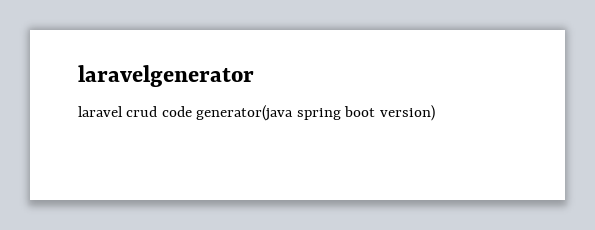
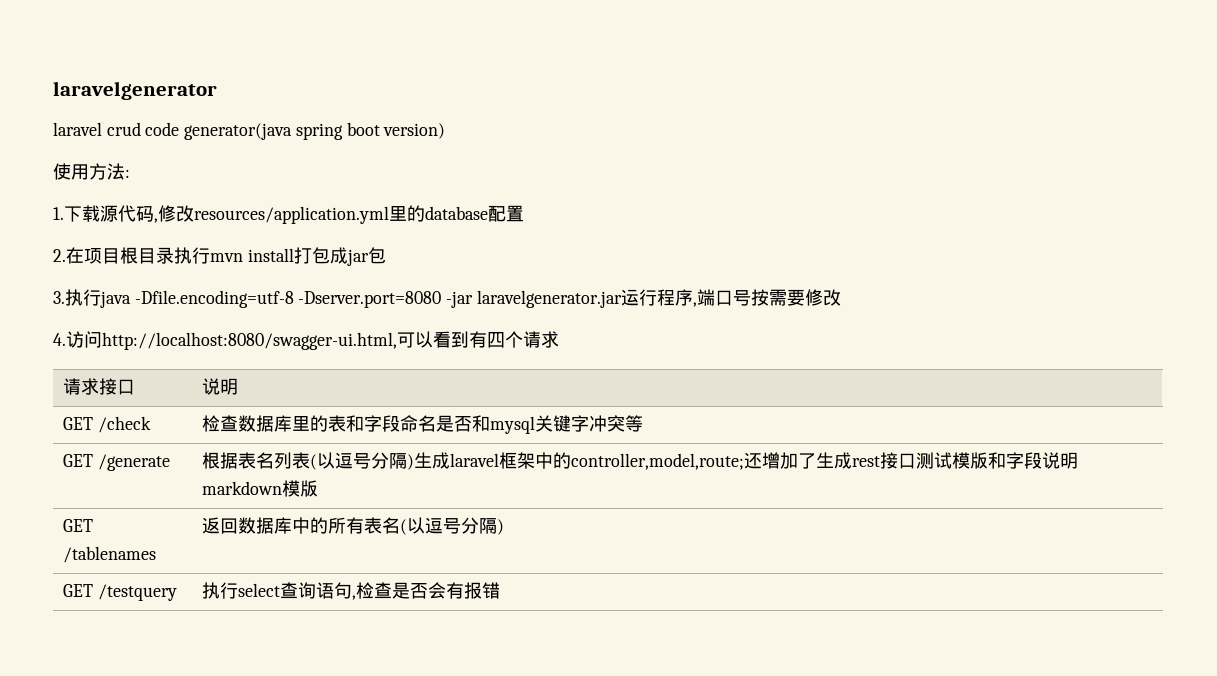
(435, 113) none -> [53,163,130,180] [53,205,524,224] [53,247,386,266] [53,289,841,308] [53,331,559,350] [62,378,135,395] [201,378,238,395] [62,416,151,433] [201,415,643,434] [62,454,170,471] [201,452,1078,470] [201,480,318,497] [62,519,93,532] [62,546,156,563] [201,517,504,535] [62,584,177,601] [201,582,500,600] // 使用方法: // 1.下载源代码,修改resources/application.yml里的database配置 // 2.在项目根目录执行mvn install打包成jar包 // 3.执行java -Dfile.encoding=utf-8 -Dserver.port=8080 -jar laravelgenerator.jar运行程序,端口号按需要修改 // 4.访问http://localhost:8080/swagger-ui.html,可以看到有四个请求 // 请求接口 | 说明 // GET /check | 检查数据库里的表和字段命名是否和mysql关键字冲突等 // GET /generate | 根据表名列表(以逗号分隔)生成laravel框架中的controller,model,route;还增加了生成rest接口测试模版和字段说明markdown模版 // GET /tablenames | 返回数据库中的所有表名(以逗号分隔) // GET /testquery | 执行select查询语句,检查是否会有报错

